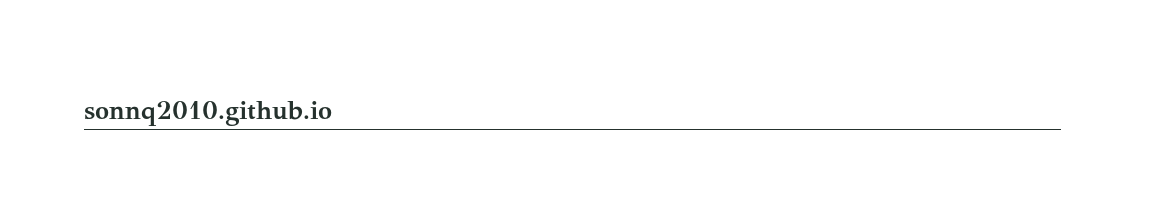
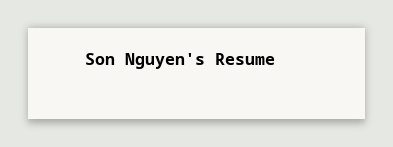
[84,101,332,126] sonnq2010.github.io -> [85,53,275,69] Son Nguyen's Resume

